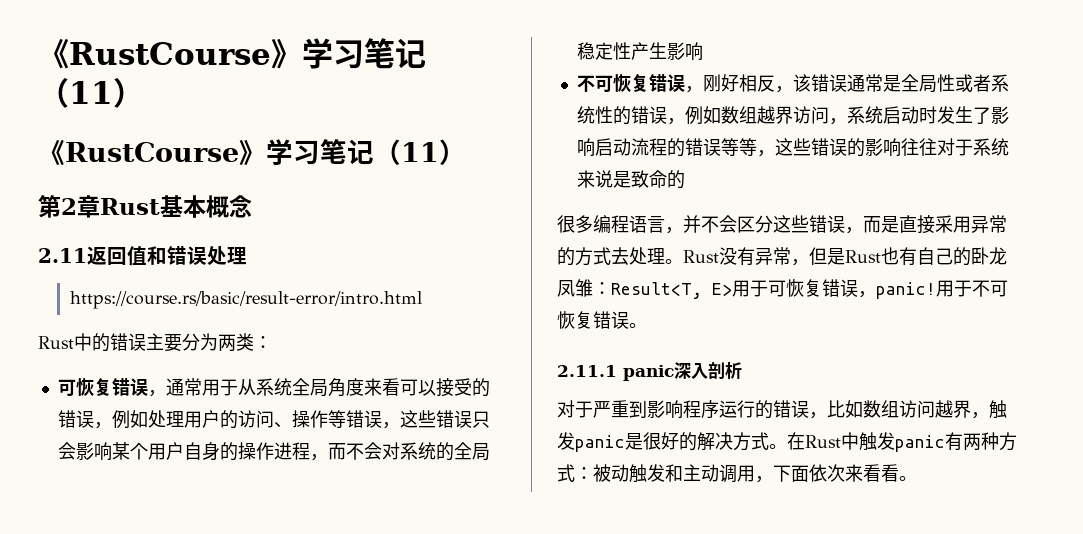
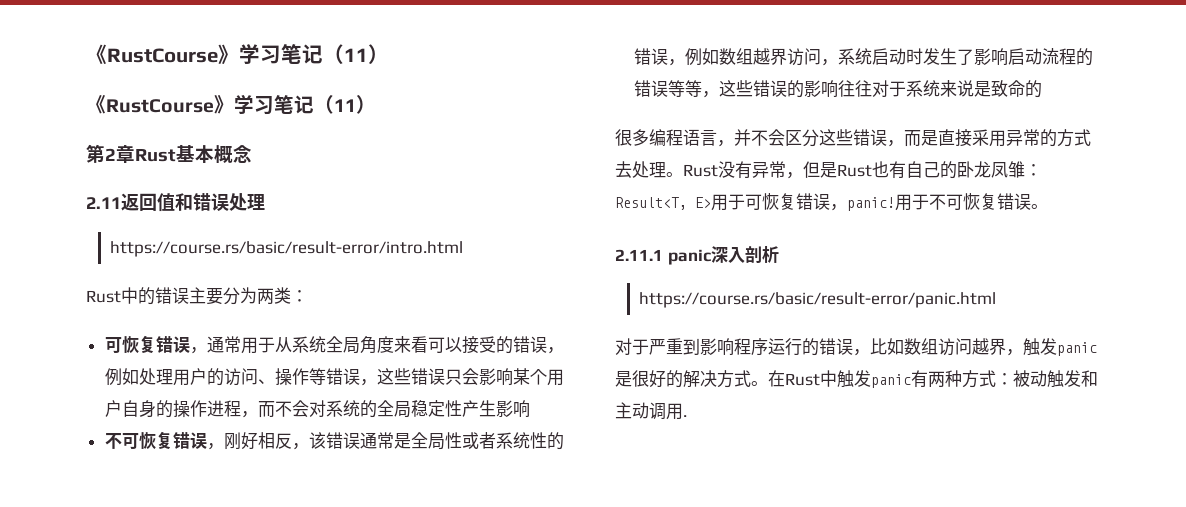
(742, 370) none -> [639,292,997,308] // https://course.rs/basic/result-error/panic.html
[755,464,917,483] ，下面依次来看看。 -> [683,415,687,417] .

